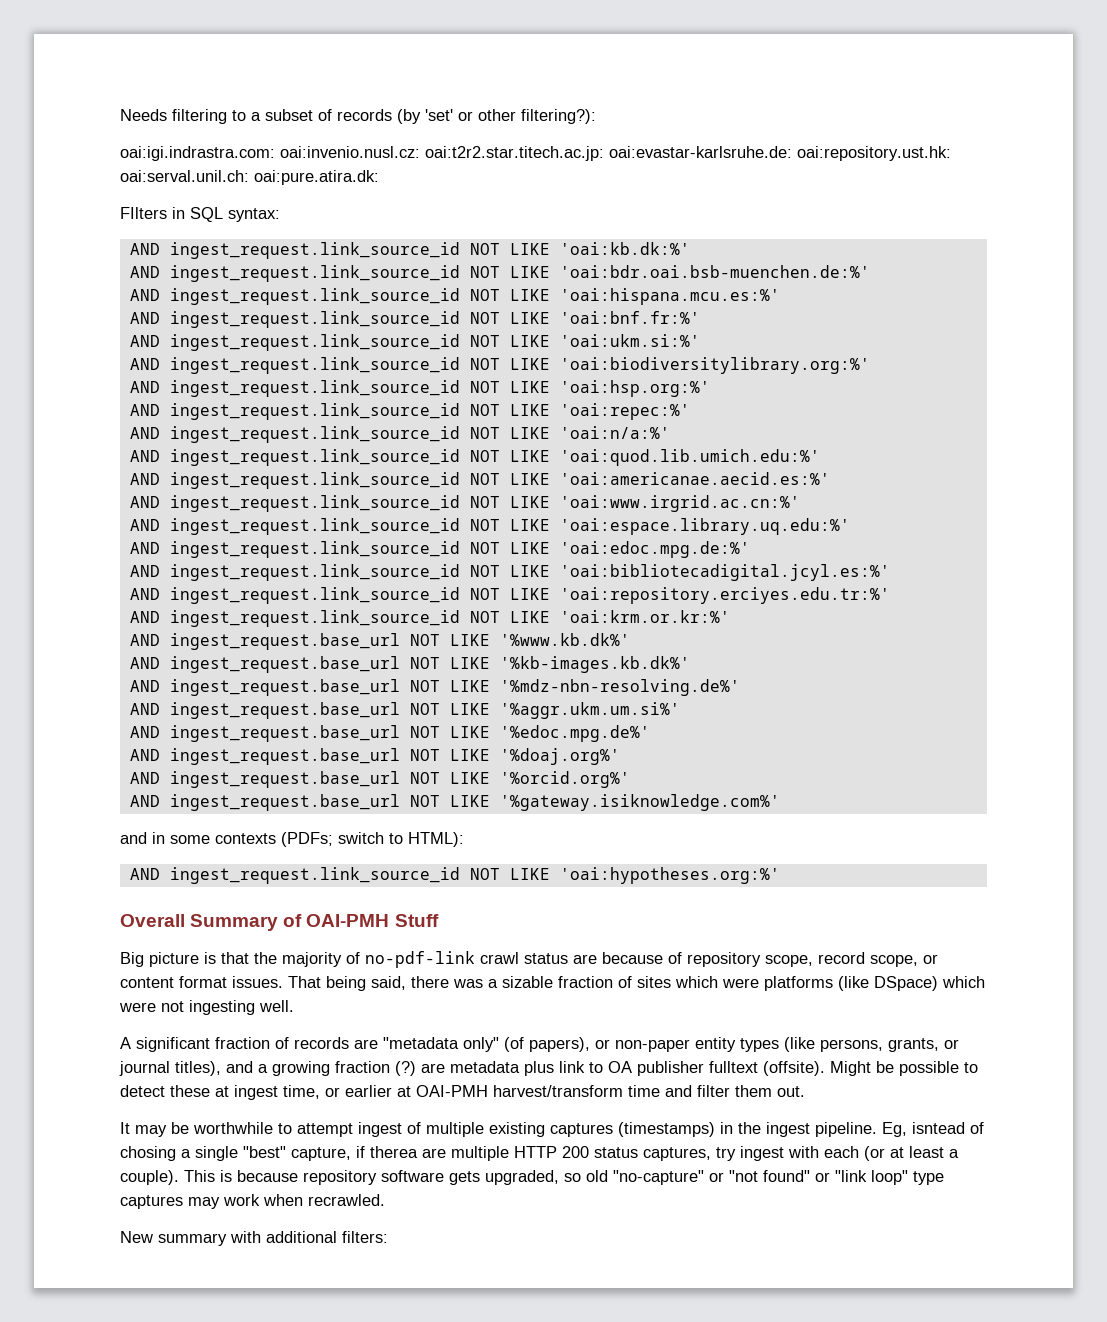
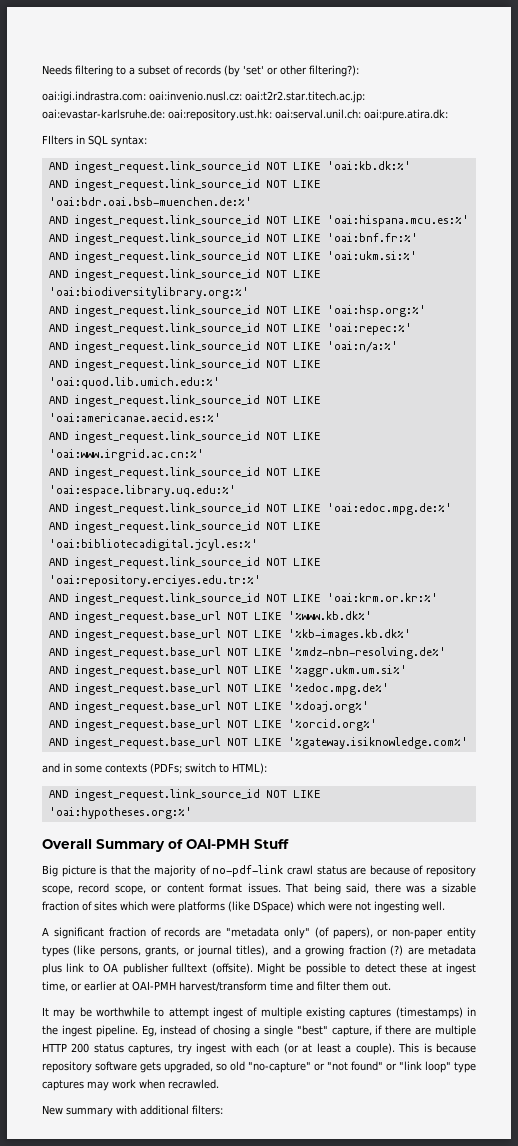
[912,1122,965,1134] isntead -> [160,1025,197,1035] instead
[370,1146,418,1158] therea -> [385,1025,412,1035] there

